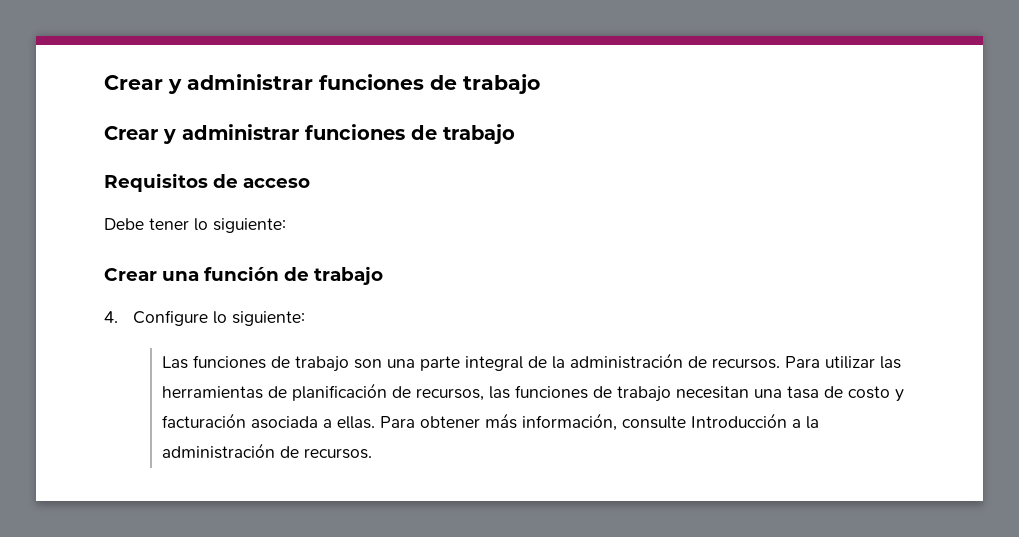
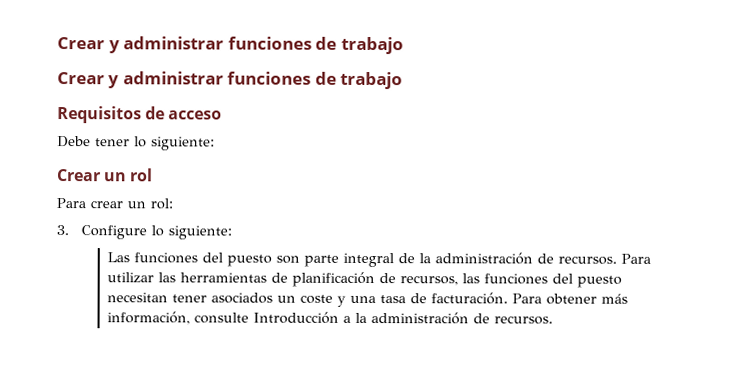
[162,266,383,285] [104,311,118,323] una función de trabajo // 4. -> [104,168,154,182] [56,198,173,210] [56,225,69,236] un rol // Para crear un rol: // 3.
[271,356,416,372] de trabajo son una -> [201,252,300,267] del puesto son
[593,386,905,402] [162,413,376,429] de trabajo necesitan una tasa de costo y facturación asociada a ellas. -> [551,273,622,288] [106,292,508,307] del puesto necesitan tener asociados un coste y una tasa de facturación.

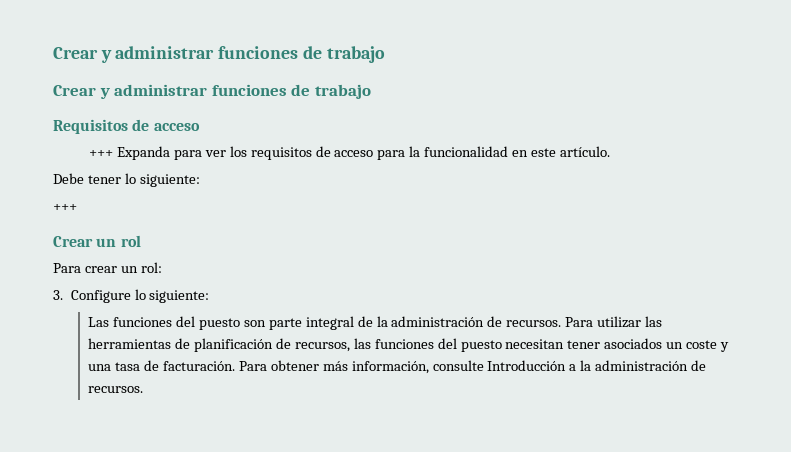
(223, 115) none -> [89,146,610,160] // +++ Expanda para ver los requisitos de acceso para la funcionalidad en este artículo.
(215, 143) none -> [53,204,77,211] // +++

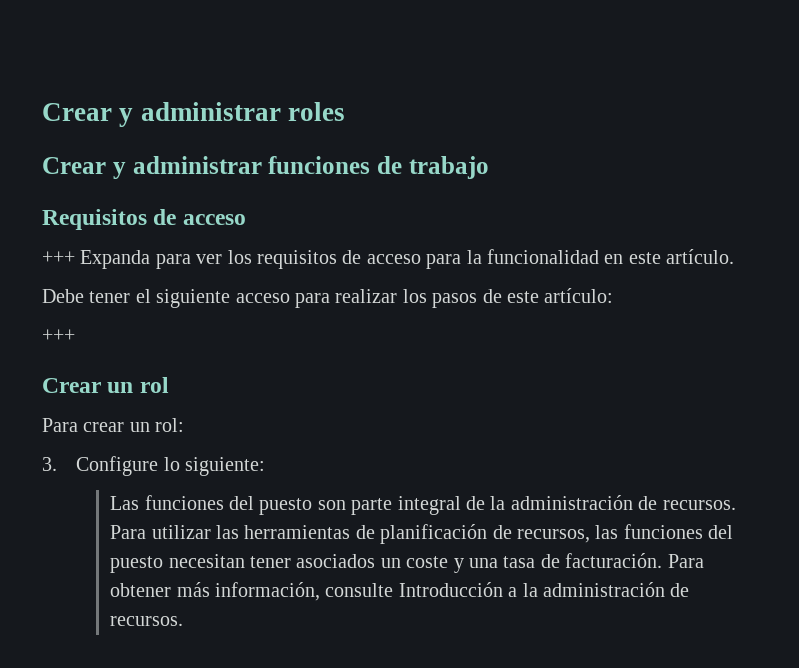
[53,46,385,63] Crear y administrar funciones de trabajo -> [42,102,345,127] Crear y administrar roles
[124,173,200,187] lo siguiente: -> [135,288,614,308] el siguiente acceso para realizar los pasos de este artículo:

